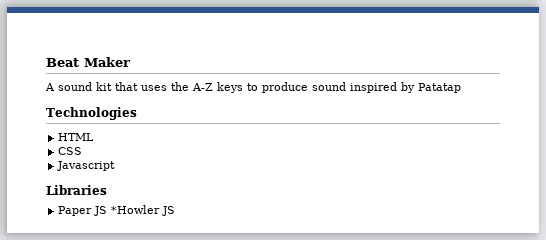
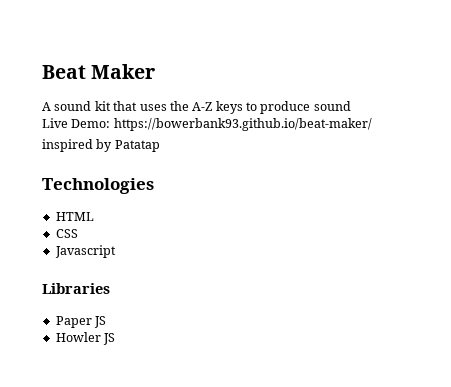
(346, 86) none -> [42,118,372,131] // Live Demo: https://bowerbank93.github.io/beat-maker/ //
[111,205,161,214] *Howler -> [55,332,101,342] // Howler

